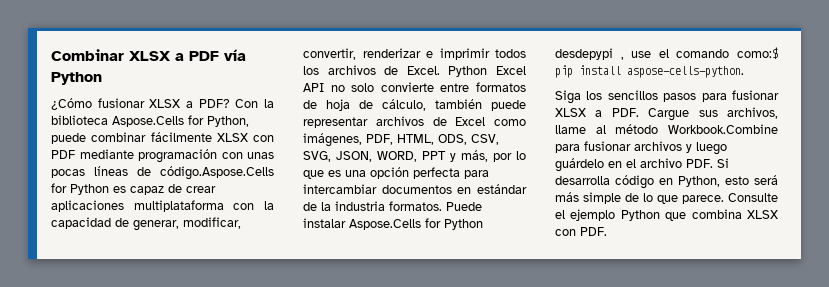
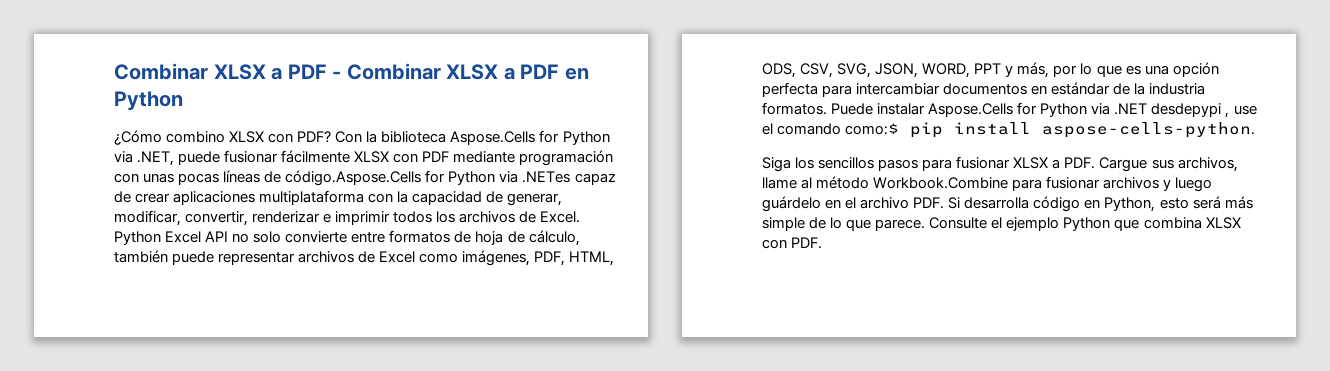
[51,49,246,61] Combinar XLSX a PDF vía -> [114,63,589,80] Combinar XLSX a PDF - Combinar XLSX a PDF en
[97,98,193,108] fusionar XLSX a -> [166,131,294,143] combino XLSX con
[207,116,249,127] [51,132,147,144] Python, puede combinar -> [562,131,610,145] [114,150,279,166] Python via .NET, puede fusionar
[113,186,126,193] es -> [499,171,571,183] via .NETes
(483, 224) none -> [1091,103,1148,115] via .NET

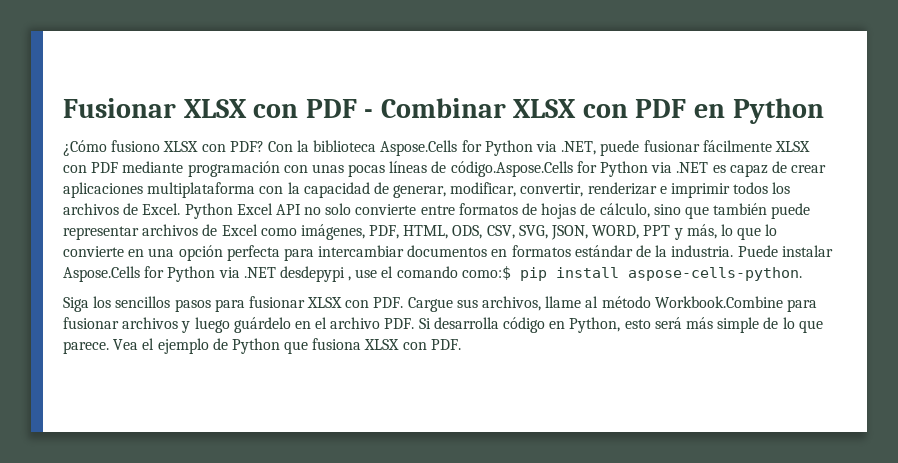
[114,63,283,80] Combinar XLSX a -> [63,98,299,118] Fusionar XLSX con
[503,68,515,80] a -> [582,104,628,118] con
[166,131,226,143] combino -> [111,140,161,152] fusiono
[522,171,571,183] .NETes -> [676,162,726,173] .NET es
[475,231,504,245] hoja -> [541,203,577,219] hojas
(580, 238) none -> [653,204,709,219] sino que
[1053,63,1141,77] por lo que es -> [720,224,778,240] [63,246,145,257] lo que lo convierte en
(1048, 90) none -> [511,245,571,257] formatos
[1149,83,1206,95] [762,102,827,115] industria formatos. -> [671,245,734,257] industria.
[1052,159,1061,169] a -> [345,300,370,308] con
[929,217,988,229] Consulte -> [113,339,139,350] Vea
(1060, 224) none -> [212,338,228,350] de
[1143,217,1202,229] combina -> [312,338,362,350] fusiona

